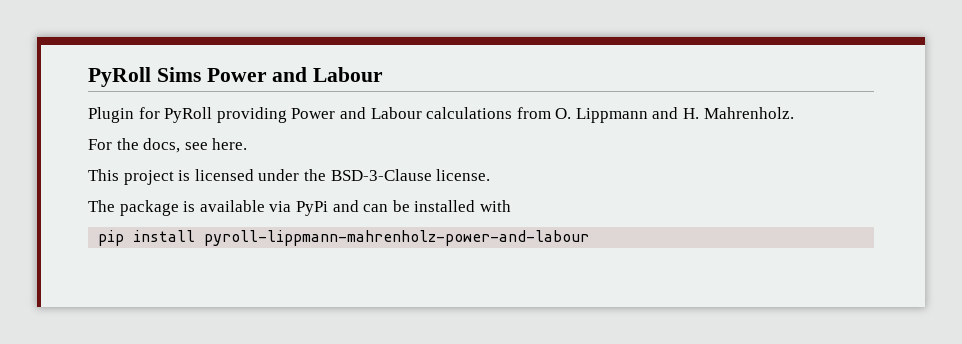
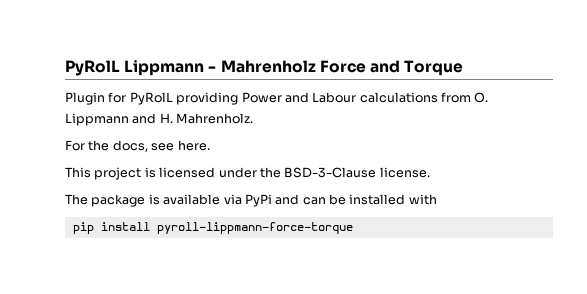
[88,67,384,87] PyRoll Sims Power and Labour -> [65,60,464,76] PyRolL Lippmann - Mahrenholz Force and Torque
[164,107,213,123] PyRoll -> [129,92,173,105] PyRolL
[204,230,590,246] pyroll-lippmann-mahrenholz-power-and-labour -> [156,222,353,234] pyroll-lippmann-force-torque

